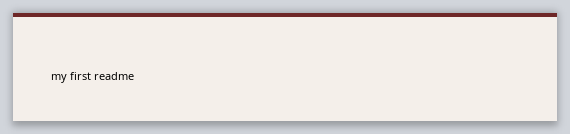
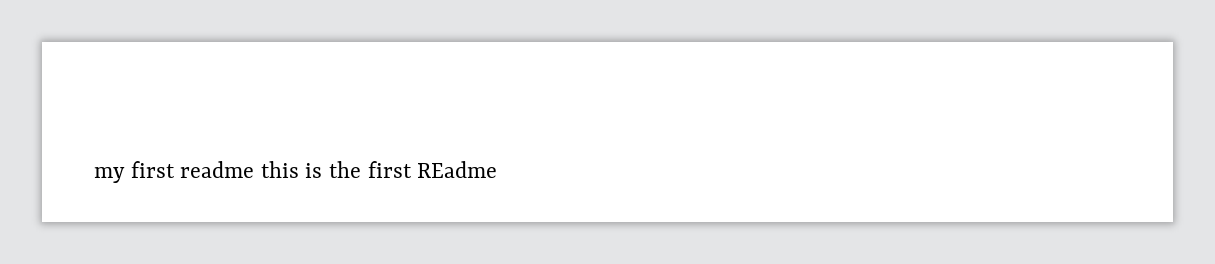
(134, 76) none -> [260,161,498,178] this is the first REadme

